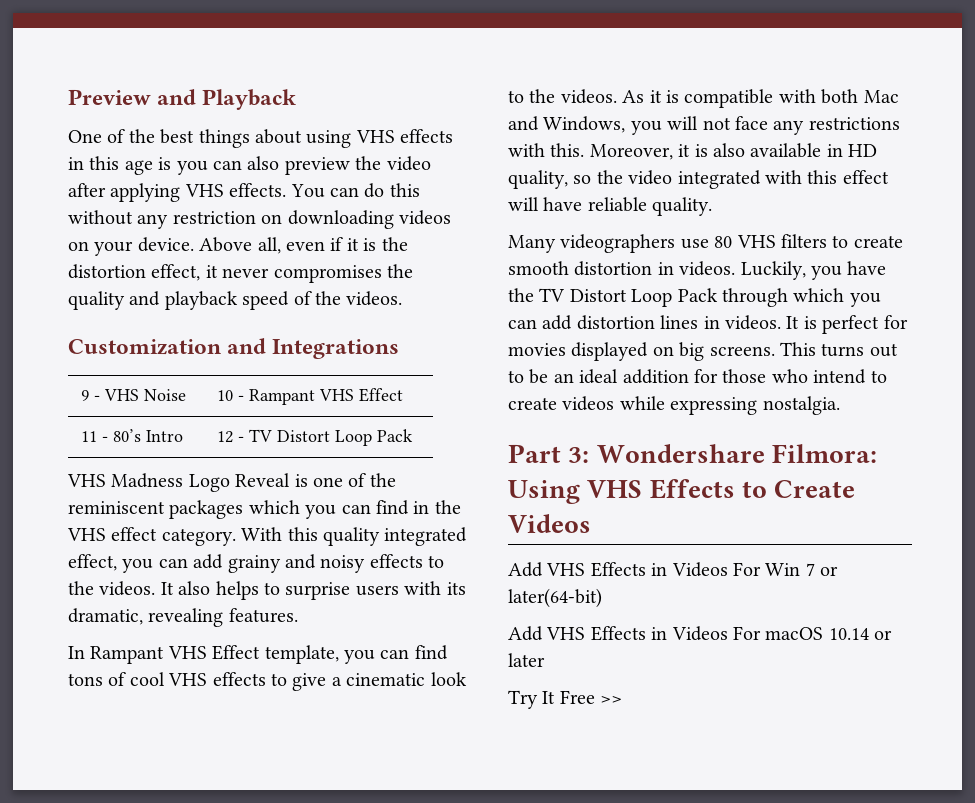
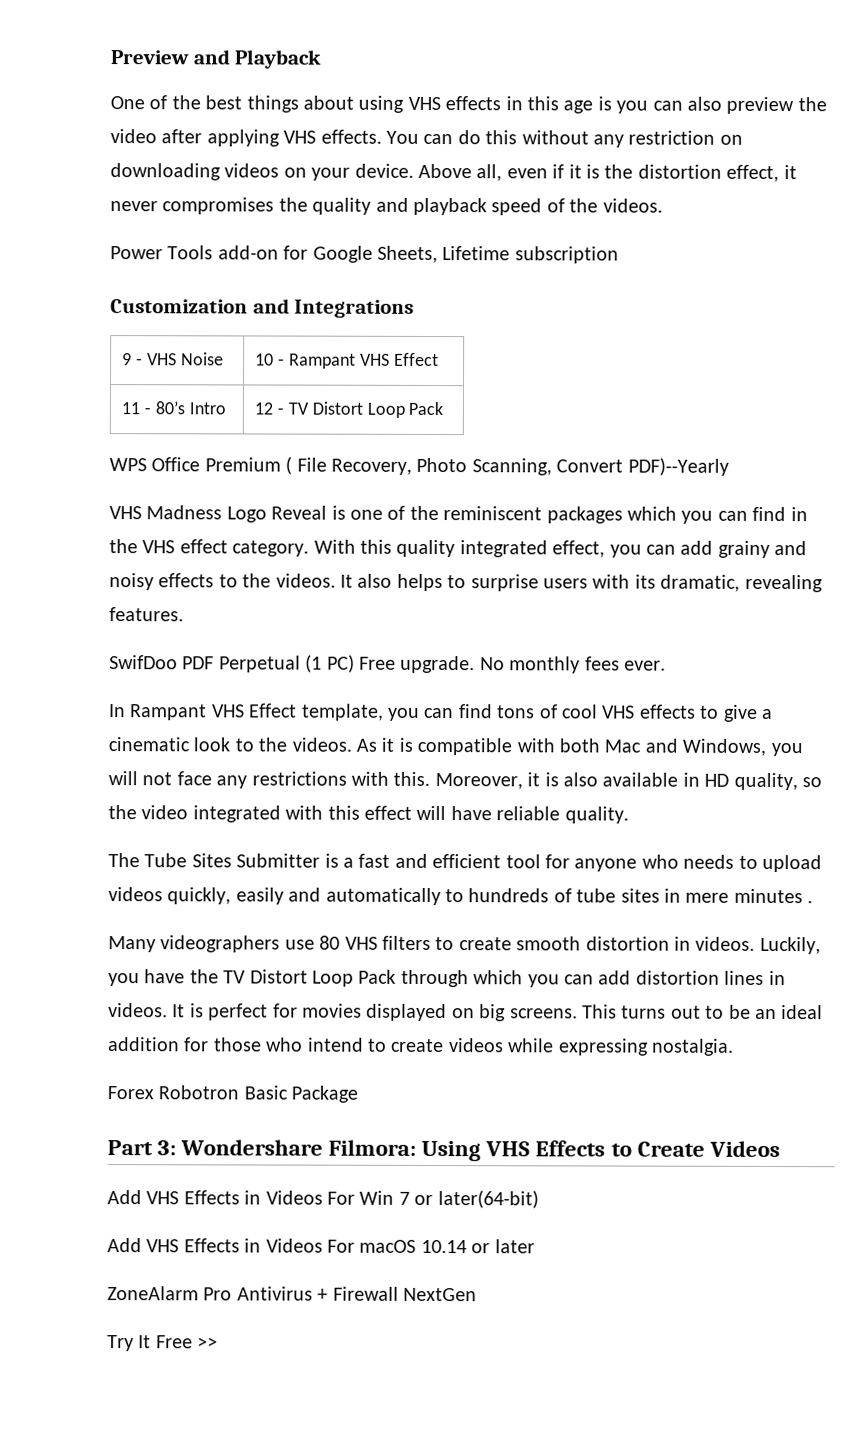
(403, 298) none -> [110,245,619,264] // Power Tools add-on for Google Sheets, Lifetime subscription
(414, 435) none -> [109,456,729,476] // WPS Office Premium ( File Recovery, Photo Scanning, Convert PDF)--Yearly
(298, 615) none -> [109,654,666,674] // SwifDoo PDF Perpetual (1 PC) Free upgrade. No monthly fees ever.
(713, 206) none -> [108,853,822,873] [108,887,814,906] // The Tube Sites Submitter is a fast and efficient tool for anyone who needs to upload videos quickly, easily and automatically to hundreds of tube sites in mere minutes .
(840, 405) none -> [107,1085,359,1103] // Forex Robotron Basic Package
(545, 660) none -> [107,1286,477,1302] // ZoneAlarm Pro Antivirus + Firewall NextGen

